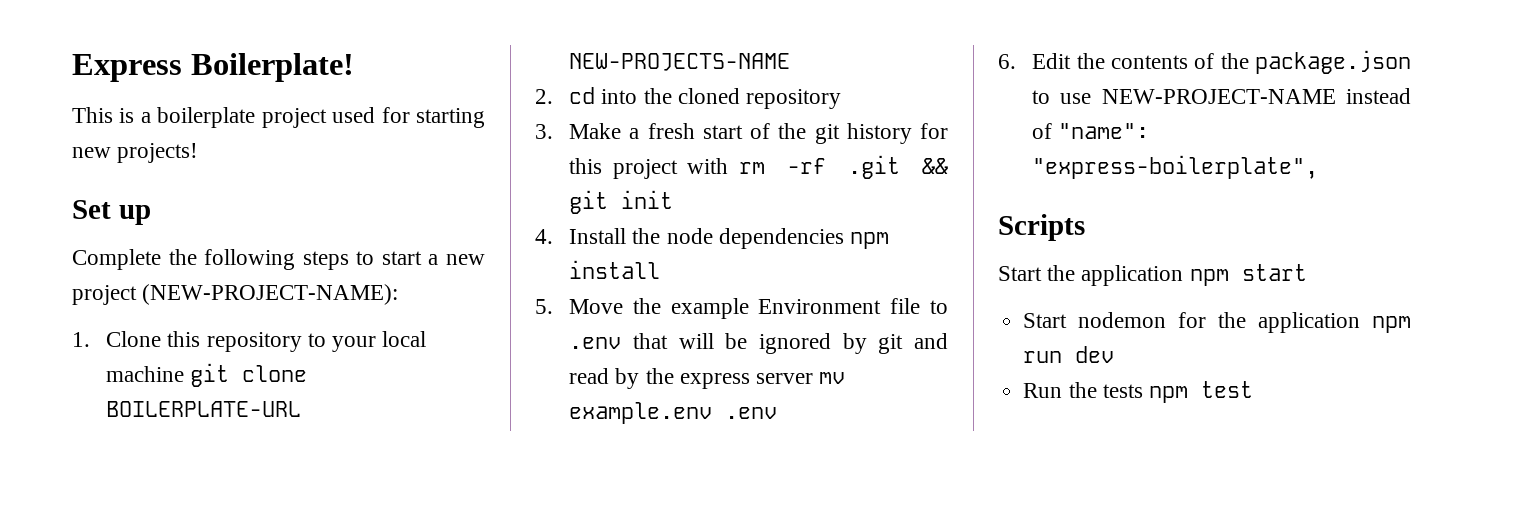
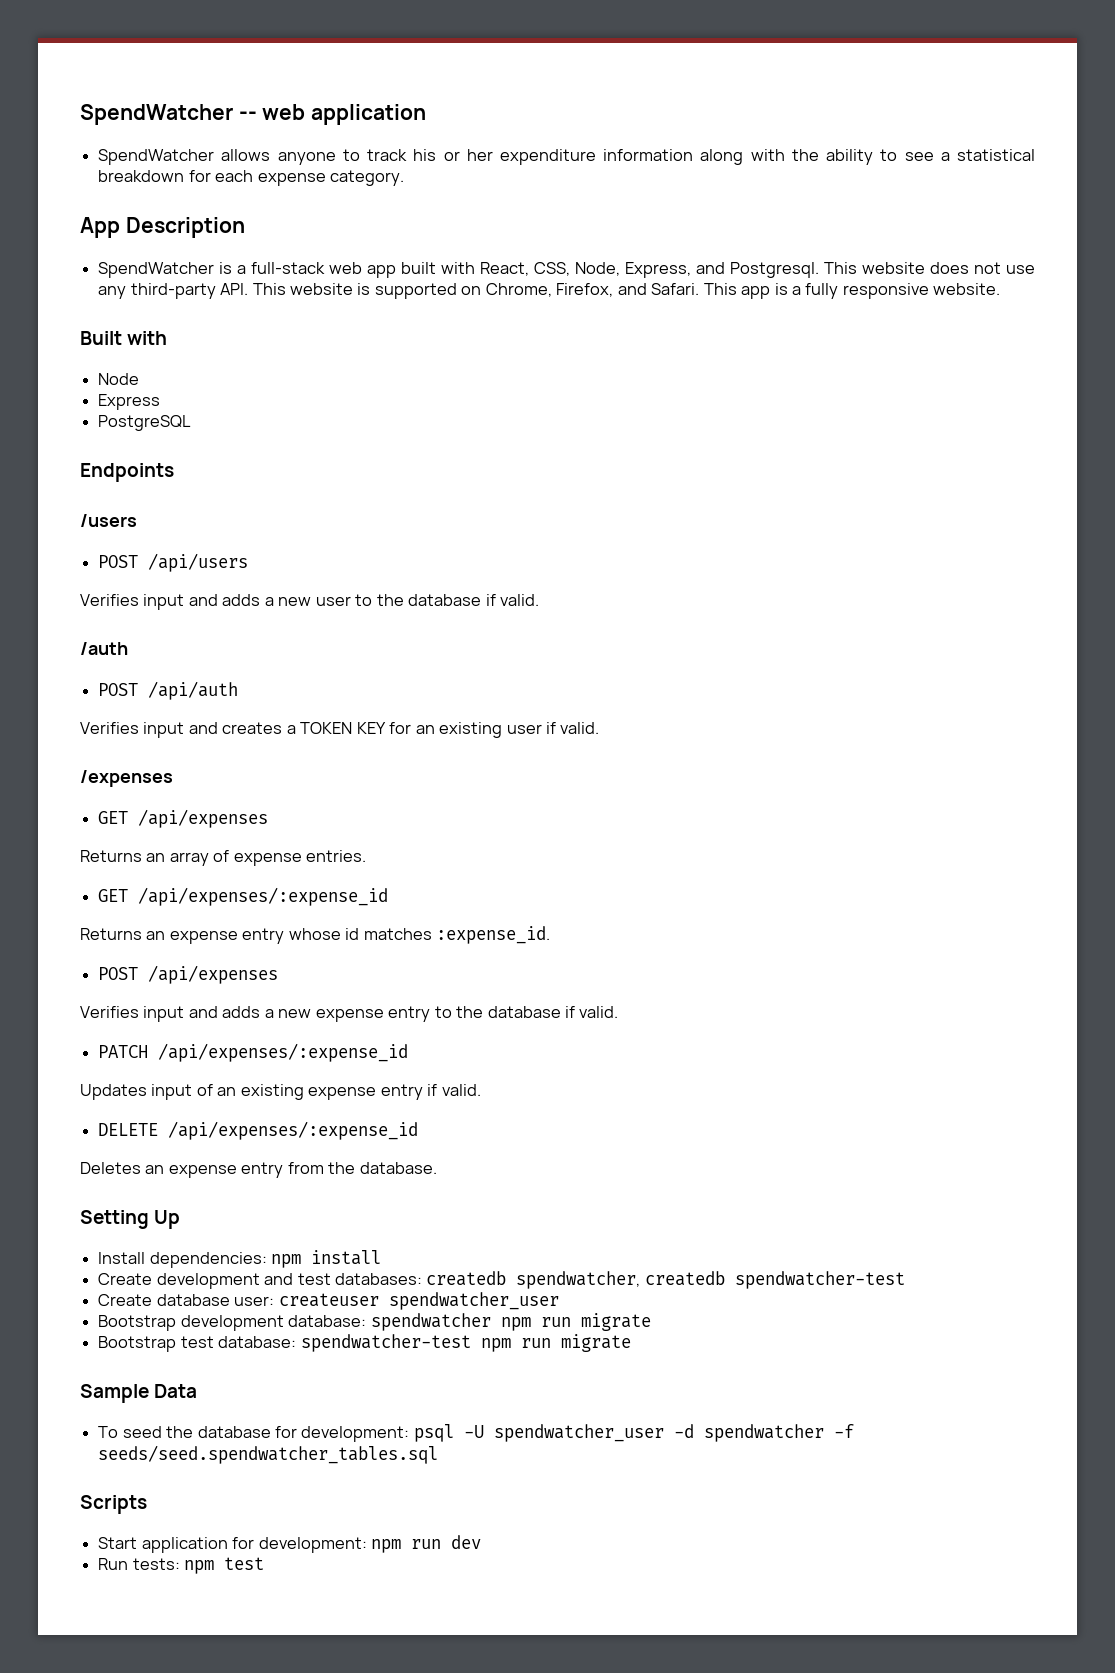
[72,53,354,82] [72,107,485,128] [72,143,199,163] [72,200,151,225] [72,249,485,270] [72,284,399,305] [72,331,427,352] [106,363,308,387] [106,401,302,417] [569,53,791,71] [535,87,841,109] [535,123,948,144] [569,155,948,179] [569,190,674,214] [535,228,889,249] [569,260,661,279] [535,298,948,319] [569,333,948,354] [569,368,846,389] [569,402,778,424] [998,50,1411,74] [1032,88,1411,104] [1032,123,1150,139] [1032,155,1319,179] [998,214,1085,241] [998,264,1307,286] [1023,312,1361,333] Express Boilerplate! // This is a boilerplate project used for starting new projects! // Set up // Complete the following steps to start a new project (NEW-PROJECT-NAME): // 1. Clone this repository to your local machine git clone BOILERPLATE-URL NEW-PROJECTS-NAME // 2. cd into the cloned repository // 3. Make a fresh start of the git history for this project with rm -rf .git && git init // 4. Install the node dependencies npm install // 5. Move the example Environment file to .env that will be ignored by git and read by the express server mv example.env .env // 6. Edit the contents of the package.json to use NEW-PROJECT-NAME instead of "name": "express-boilerplate", // Scripts // Start the application npm start // Start nodemon for the application -> [80,104,427,125] [98,149,1036,165] [98,170,404,186] [80,217,245,238] [98,262,1035,278] [98,283,1001,299] [80,331,168,345] [98,373,140,385] [98,394,161,410] [98,415,192,431] [80,463,174,482] [80,514,137,527] [98,553,249,572] [80,594,540,610] [80,642,128,655] [98,681,239,700] [80,722,600,738] [80,770,173,787] [98,809,269,828] [80,850,367,866] [98,887,389,906] [80,926,551,944] [98,965,279,984] [80,1006,619,1022] [98,1043,409,1062] [80,1084,481,1100] [98,1121,419,1140] [80,1162,437,1178] [80,1210,181,1229] [98,1250,382,1268] [98,1271,905,1289] [98,1292,559,1310] [98,1313,651,1331] [98,1334,631,1352] [80,1384,198,1403] [98,1424,854,1442] [98,1445,439,1464] [80,1495,147,1514] [98,1537,367,1553] SpendWatcher -- web application // SpendWatcher allows anyone to track his or her expenditure information along with the ability to see a statistical breakdown for each expense category. // App Description // SpendWatcher is a full-stack web app built with React, CSS, Node, Express, and Postgresql. This website does not use any third-party API. This website is supported on Chrome, Firefox, and Safari. This app is a fully responsive website. // Built with // Node // Express // PostgreSQL // Endpoints // /users // POST /api/users // Verifies input and adds a new user to the database if valid. // /auth // POST /api/auth // Verifies input and creates a TOKEN KEY for an existing user if valid. // /expenses // GET /api/expenses // Returns an array of expense entries. // GET /api/expenses/:expense_id // Returns an expense entry whose id matches :expense_id. // POST /api/expenses // Verifies input and adds a new expense entry to the database if valid. // PATCH /api/expenses/:expense_id // Updates input of an existing expense entry if valid. // DELETE /api/expenses/:expense_id // Deletes an expense entry from the database. // Setting Up // Install dependencies: npm install // Create development and test databases: createdb spendwatcher, createdb spendwatcher-test // Create database user: createuser spendwatcher_user // Bootstrap development database: spendwatcher npm run migrate // Bootstrap test database: spendwatcher-test npm run migrate // Sample Data // To seed the database for development: psql -U spendwatcher_user -d spendwatcher -f seeds/seed.spendwatcher_tables.sql // Scripts // Start application for development:
[1068,382,1143,398] the tests -> [132,1558,180,1570] tests:

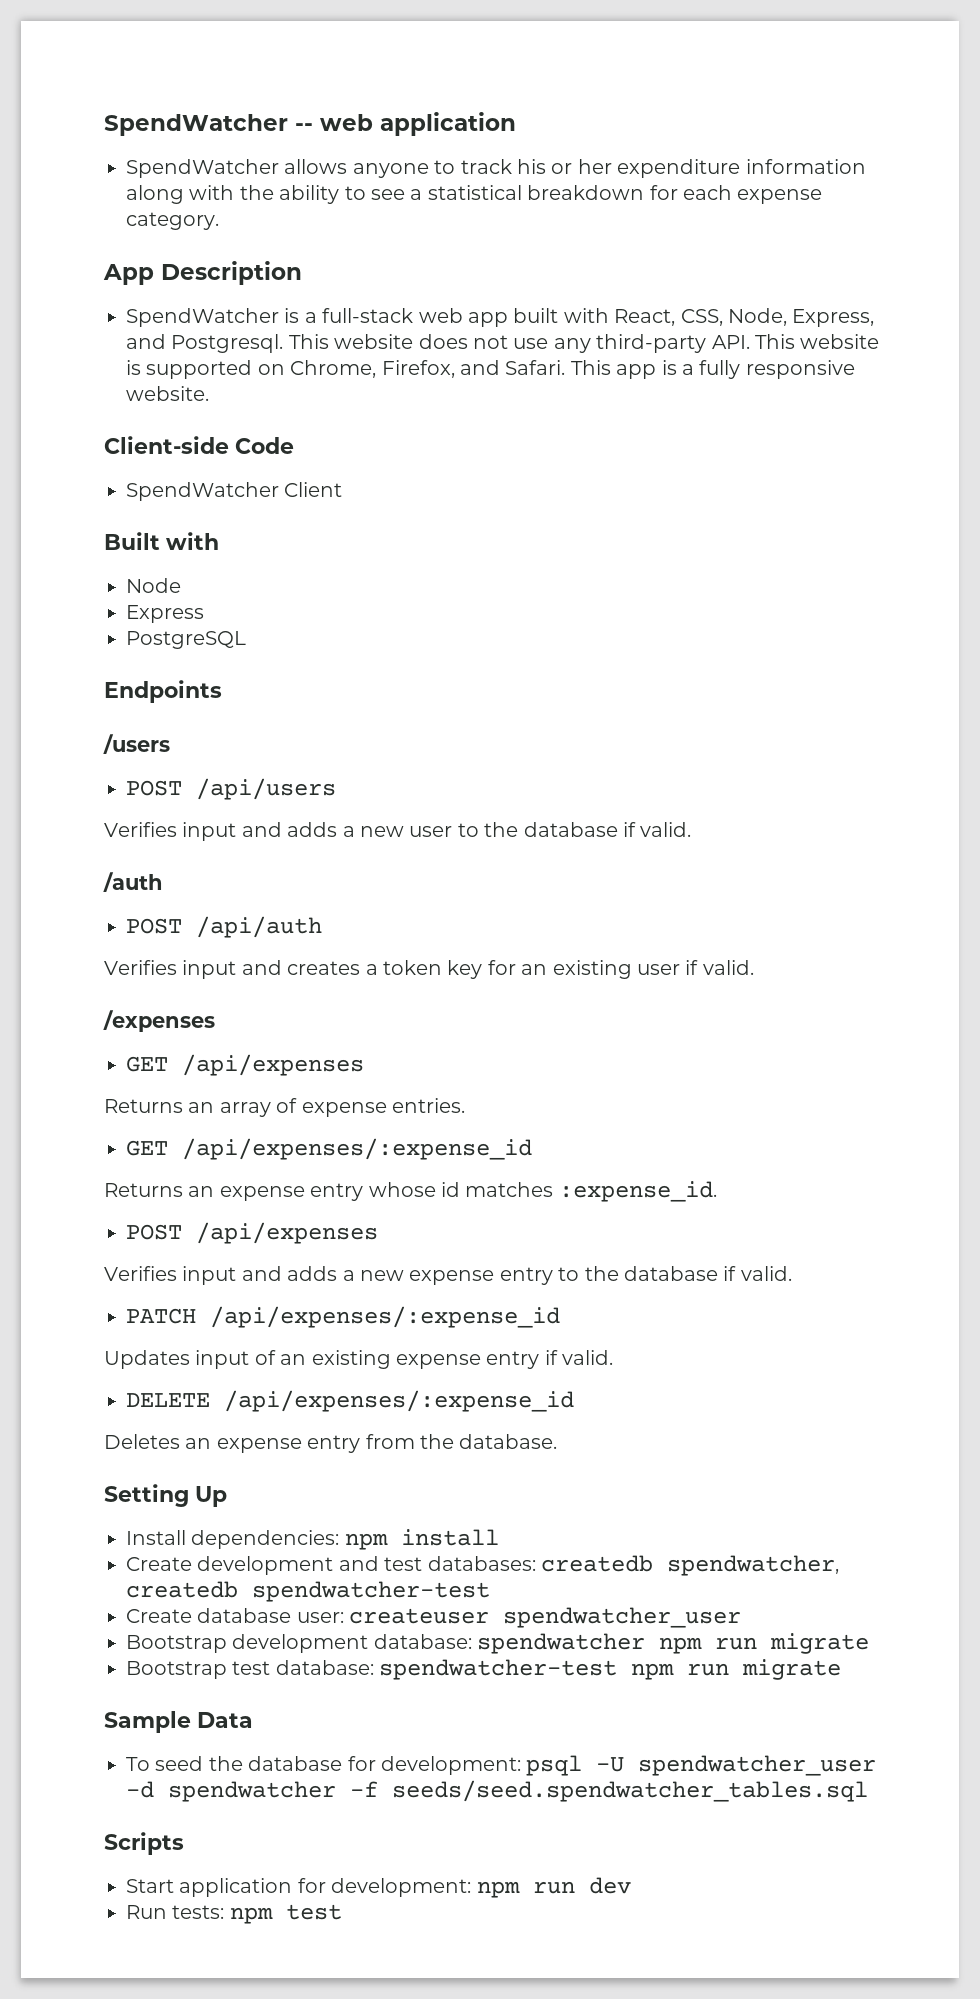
(1001, 289) none -> [104,436,294,454] [126,482,343,501] // Client-side Code // SpendWatcher Client
[300,722,386,734] TOKEN KEY -> [383,960,483,979] token key

